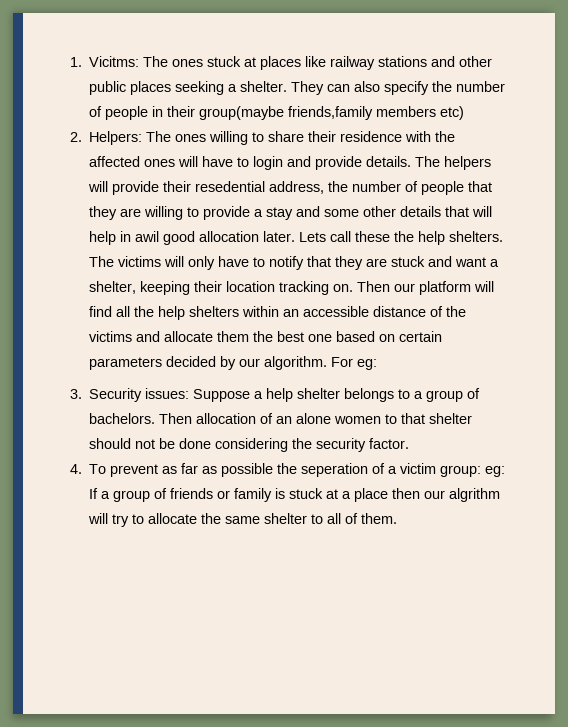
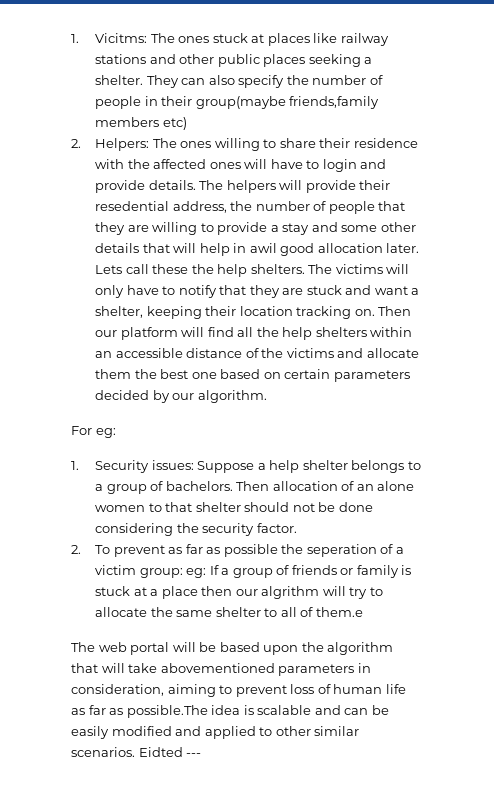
(328, 363) none -> (267, 396) //
[70,389,82,399] 3. -> [71,461,79,470] 1.
[70,464,82,474] 4. -> [71,545,81,554] 2.
[361,513,398,524] them. -> [315,607,363,617] [71,642,394,655] [71,663,371,676] [71,684,406,697] [71,705,389,718] [71,726,360,739] [71,747,202,757] them.e // The web portal will be based upon the algorithm that will take abovementioned parameters in consideration, aiming to prevent loss of human life as far as possible.The idea is scalable and can be easily modified and applied to other similar scenarios. Eidted ---

